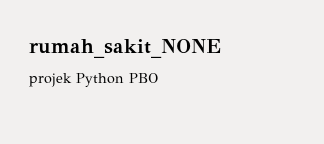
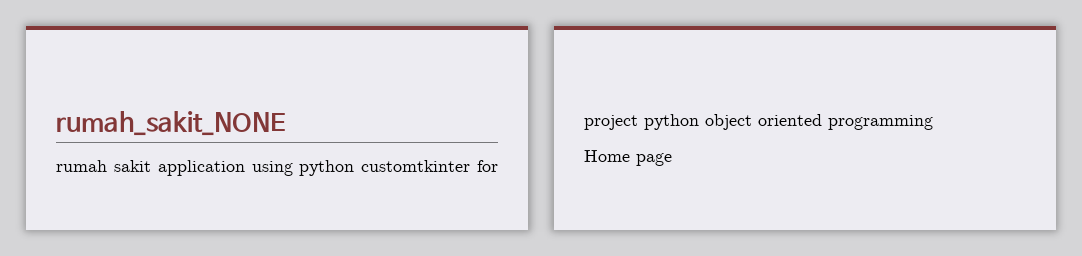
[29,73,158,87] projek Python PBO -> [56,160,498,176] [584,114,933,130] [584,150,672,166] rumah sakit application using python customtkinter for project python object oriented programming // Home page

